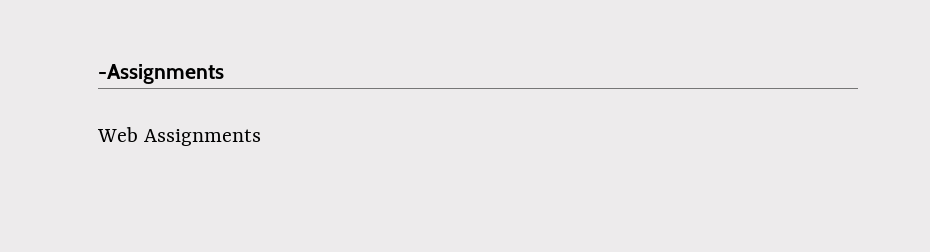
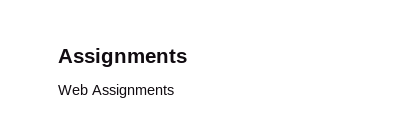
[98,64,224,84] -Assignments -> [58,48,187,67] Assignments

